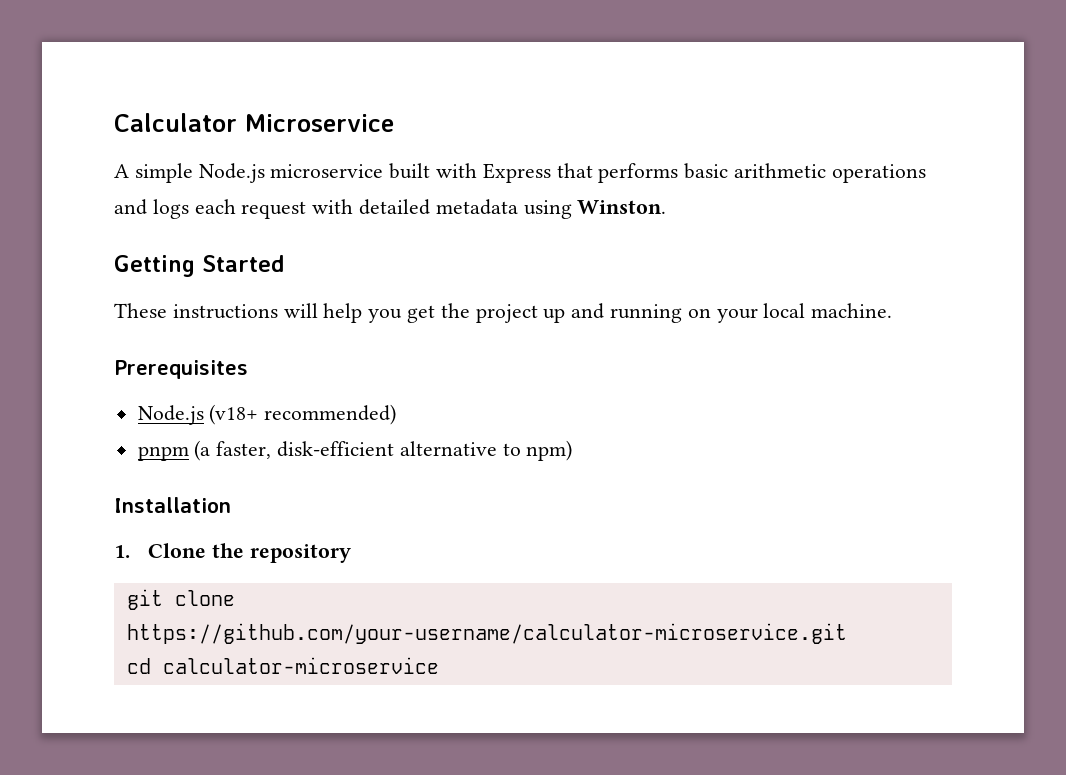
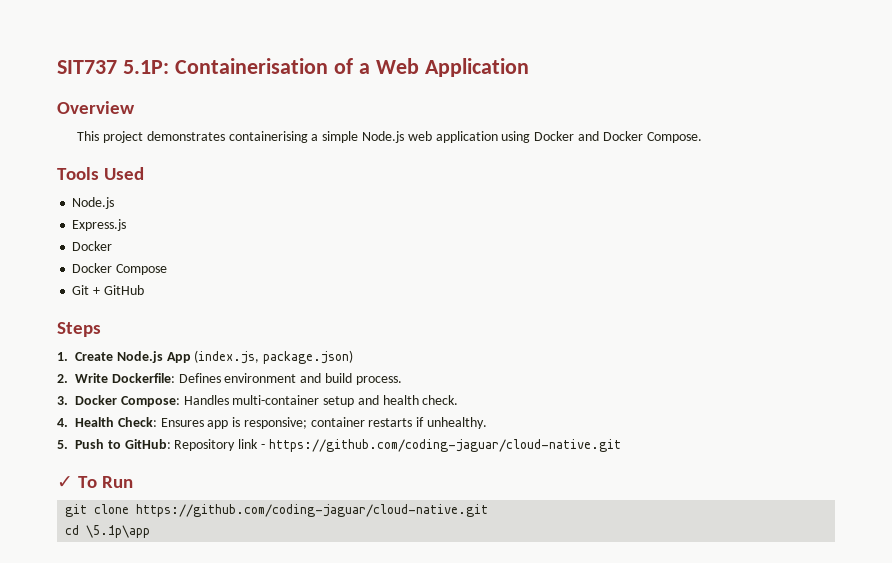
[114,113,394,132] [114,163,926,183] [114,199,667,219] [114,255,284,277] [114,303,893,323] [114,360,248,379] [137,404,397,425] [137,440,573,461] [114,497,231,513] [114,543,352,563] Calculator Microservice // A simple Node.js microservice built with Express that performs basic arithmetic operations and logs each request with detailed metadata using Winston. // Getting Started // These instructions will help you get the project up and running on your local machine. // Prerequisites // Node.js (v18+ recommended) // pnpm (a faster, disk-efficient alternative to npm) // Installation // 1. Clone the repository -> [57,58,529,77] [57,101,135,114] [77,131,702,143] [57,167,145,180] [72,197,115,209] [72,219,127,231] [72,241,113,251] [72,263,168,275] [72,285,144,295] [57,322,101,337] [57,350,354,364] [57,373,402,385] [57,395,459,407] [57,417,488,429] [57,439,621,452] [57,476,134,488] SIT737 5.1P: Containerisation of a Web Application // Overview // This project demonstrates containerising a simple Node.js web application using Docker and Docker Compose. // Tools Used // Node.js // Express.js // Docker // Docker Compose // Git + GitHub // Steps // 1. Create Node.js App (index.js, package.json) // 2. Write Dockerfile: Defines environment and build process. // 3. Docker Compose: Handles multi-container setup and health check. // 4. Health Check: Ensures app is responsive; container restarts if unhealthy. // 5. Push to GitHub: Repository link - https://github.com/coding-jaguar/cloud-native.git // ✓ To Run
[126,623,847,644] https://github.com/your-username/calculator-microservice.git -> [136,504,489,517] https://github.com/coding-jaguar/cloud-native.git
[162,657,439,674] calculator-microservice -> [86,525,151,538] \5.1p\app

